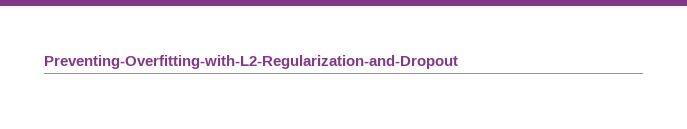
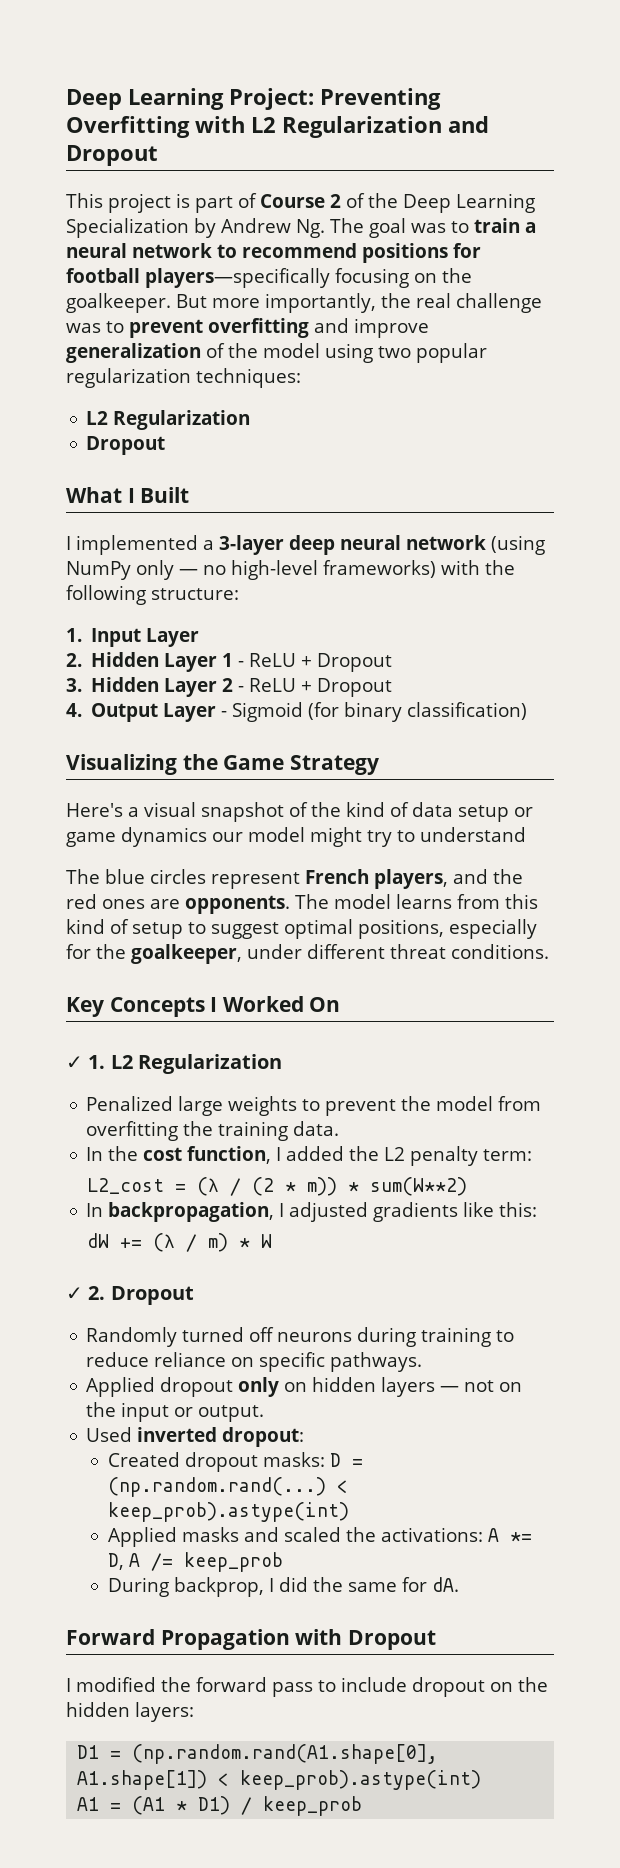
[44,55,458,69] Preventing-Overfitting-with-L2-Regularization-and-Dropout -> [66,88,441,110] [66,116,489,138] [66,145,158,166] [66,193,535,213] [66,218,536,238] [66,243,481,263] [66,268,472,288] [66,293,542,313] [66,318,429,338] [66,343,487,363] [66,368,301,388] [86,410,251,430] [86,436,166,455] [66,487,190,503] [66,535,545,555] [66,560,515,580] [66,585,239,605] [66,628,200,647] [66,652,393,672] [66,677,393,697] [66,702,528,722] [66,754,379,775] [66,802,533,822] [66,827,526,847] [66,869,523,889] [66,894,538,914] [66,919,537,939] [66,944,549,964] [66,996,341,1017] [66,1054,282,1074] [86,1096,542,1116] [86,1121,340,1141] [86,1146,533,1166] [87,1177,468,1196] [86,1202,538,1222] [87,1233,273,1252] [66,1286,194,1305] [86,1327,515,1347] [86,1352,423,1372] [86,1377,523,1397] [86,1402,265,1422] [86,1427,305,1447] [107,1452,363,1472] [107,1477,348,1497] [107,1502,349,1522] [107,1527,532,1547] [107,1552,283,1572] [107,1577,459,1597] [66,1629,436,1650] [66,1677,548,1697] [66,1702,194,1722] [77,1744,439,1764] [77,1770,482,1790] [77,1796,363,1816] Deep Learning Project: Preventing Overfitting with L2 Regularization and Dropout // This project is part of Course 2 of the Deep Learning Specialization by Andrew Ng. The goal was to train a neural network to recommend positions for football players—specifically focusing on the goalkeeper. But more importantly, the real challenge was to prevent overfitting and improve generalization of the model using two popular regularization techniques: // L2 Regularization // Dropout // What I Built // I implemented a 3-layer deep neural network (using NumPy only — no high-level frameworks) with the following structure: // 1. Input Layer // 2. Hidden Layer 1 - ReLU + Dropout // 3. Hidden Layer 2 - ReLU + Dropout // 4. Output Layer - Sigmoid (for binary classification) // Visualizing the Game Strategy // Here's a visual snapshot of the kind of data setup or game dynamics our model might try to understand // The blue circles represent French players, and the red ones are opponents. The model learns from this kind of setup to suggest optimal positions, especially for the goalkeeper, under different threat conditions. // Key Concepts I Worked On // ✓ 1. L2 Regularization // Penalized large weights to prevent the model from overfitting the training data. // In the cost function, I added the L2 penalty term: // L2_cost = (λ / (2 * m)) * sum(W**2) // In backpropagation, I adjusted gradients like this: // dW += (λ / m) * W // ✓ 2. Dropout // Randomly turned off neurons during training to reduce reliance on specific pathways. // Applied dropout only on hidden layers — not on the input or output. // Used inverted dropout: // Created dropout masks: D = (np.random.rand(...) < keep_prob).astype(int) // Applied masks and scaled the activations: A *= D, A /= keep_prob // During backprop, I did the same for dA. // Forward Propagation with Dropout // I modified the forward pass to include dropout on the hidden layers: // D1 = (np.random.rand(A1.shape[0], A1.shape[1]) < keep_prob).astype(int) // A1 = (A1 * D1) / keep_prob

